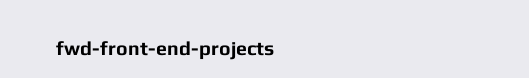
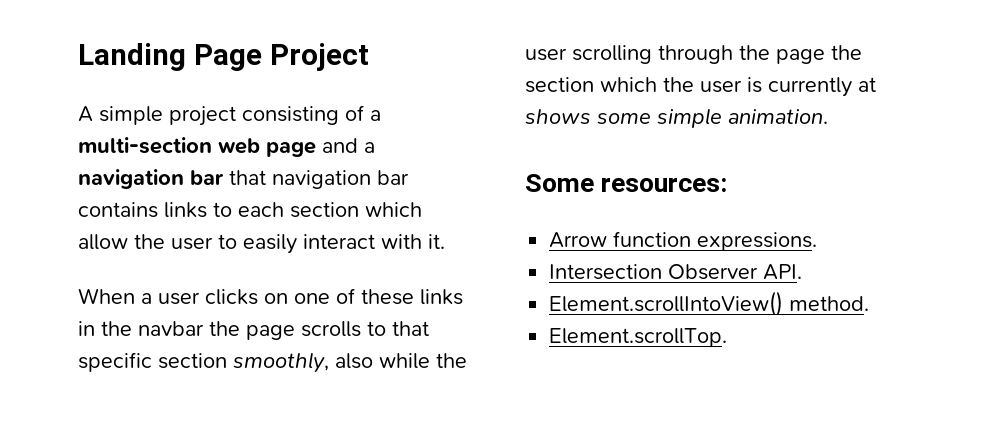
[56,41,274,60] fwd-front-end-projects -> [78,43,369,71] [78,105,381,126] [78,137,375,157] [78,169,409,189] [78,202,422,218] [78,234,445,254] [78,288,463,305] [78,321,429,340] [78,352,467,373] [525,45,862,64] [525,77,876,97] [525,108,828,128] [525,174,728,192] [549,231,818,251] [549,264,803,280] [549,291,870,316] [549,328,728,347] Landing Page Project // A simple project consisting of a multi-section web page and a navigation bar that navigation bar contains links to each section which allow the user to easily interact with it. // When a user clicks on one of these links in the navbar the page scrolls to that specific section smoothly, also while the user scrolling through the page the section which the user is currently at shows some simple animation. // Some resources: // Arrow function expressions. // Intersection Observer API. // Element.scrollIntoView() method. // Element.scrollTop.

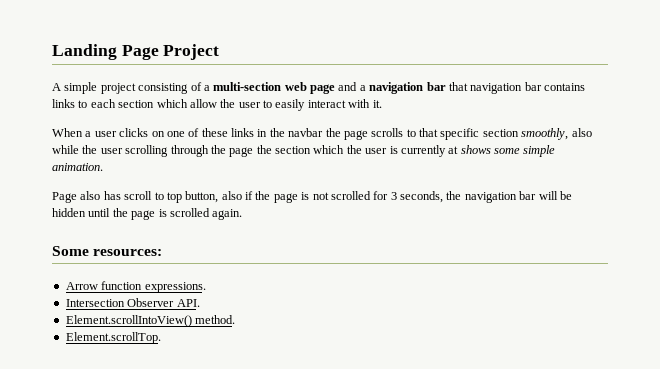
(828, 116) none -> [52,191,572,203] [52,208,243,220] // Page also has scroll to top button, also if the page is not scrolled for 3 seconds, the navigation bar will be hidden until the page is scrolled again.

